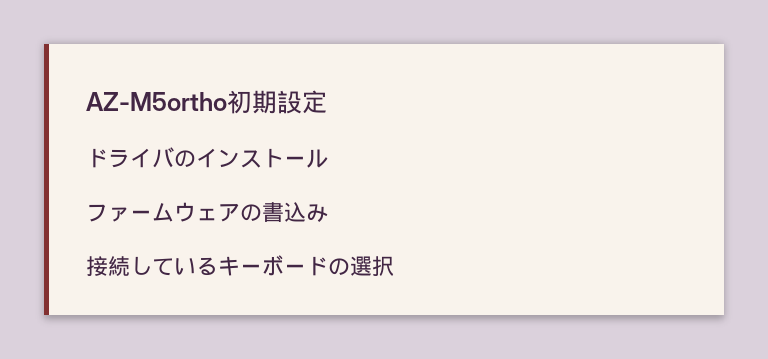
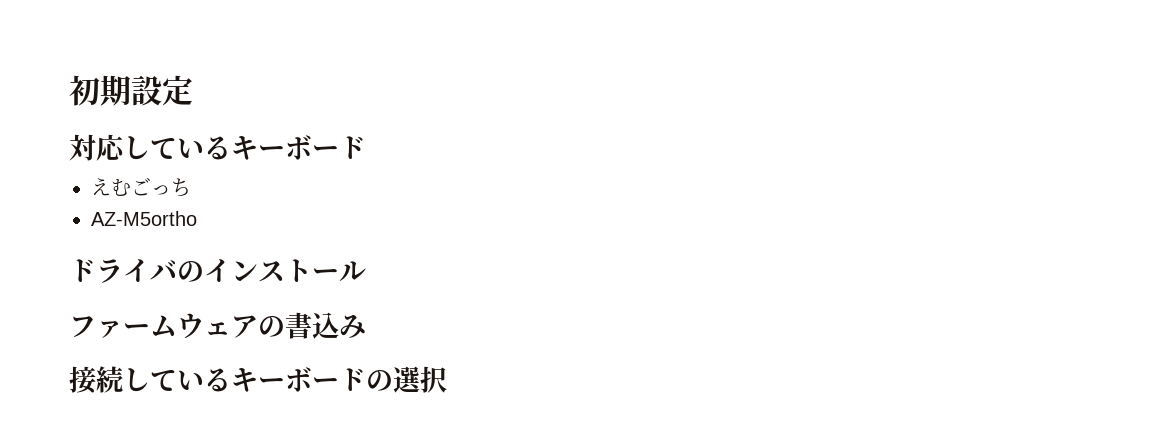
[86,92,227,111] AZ-M5ortho -> (69, 90) none
(327, 102) none -> [69,134,366,161] [91,177,191,197] [91,211,197,226] // 対応しているキーボード // えむごっち // AZ-M5ortho

